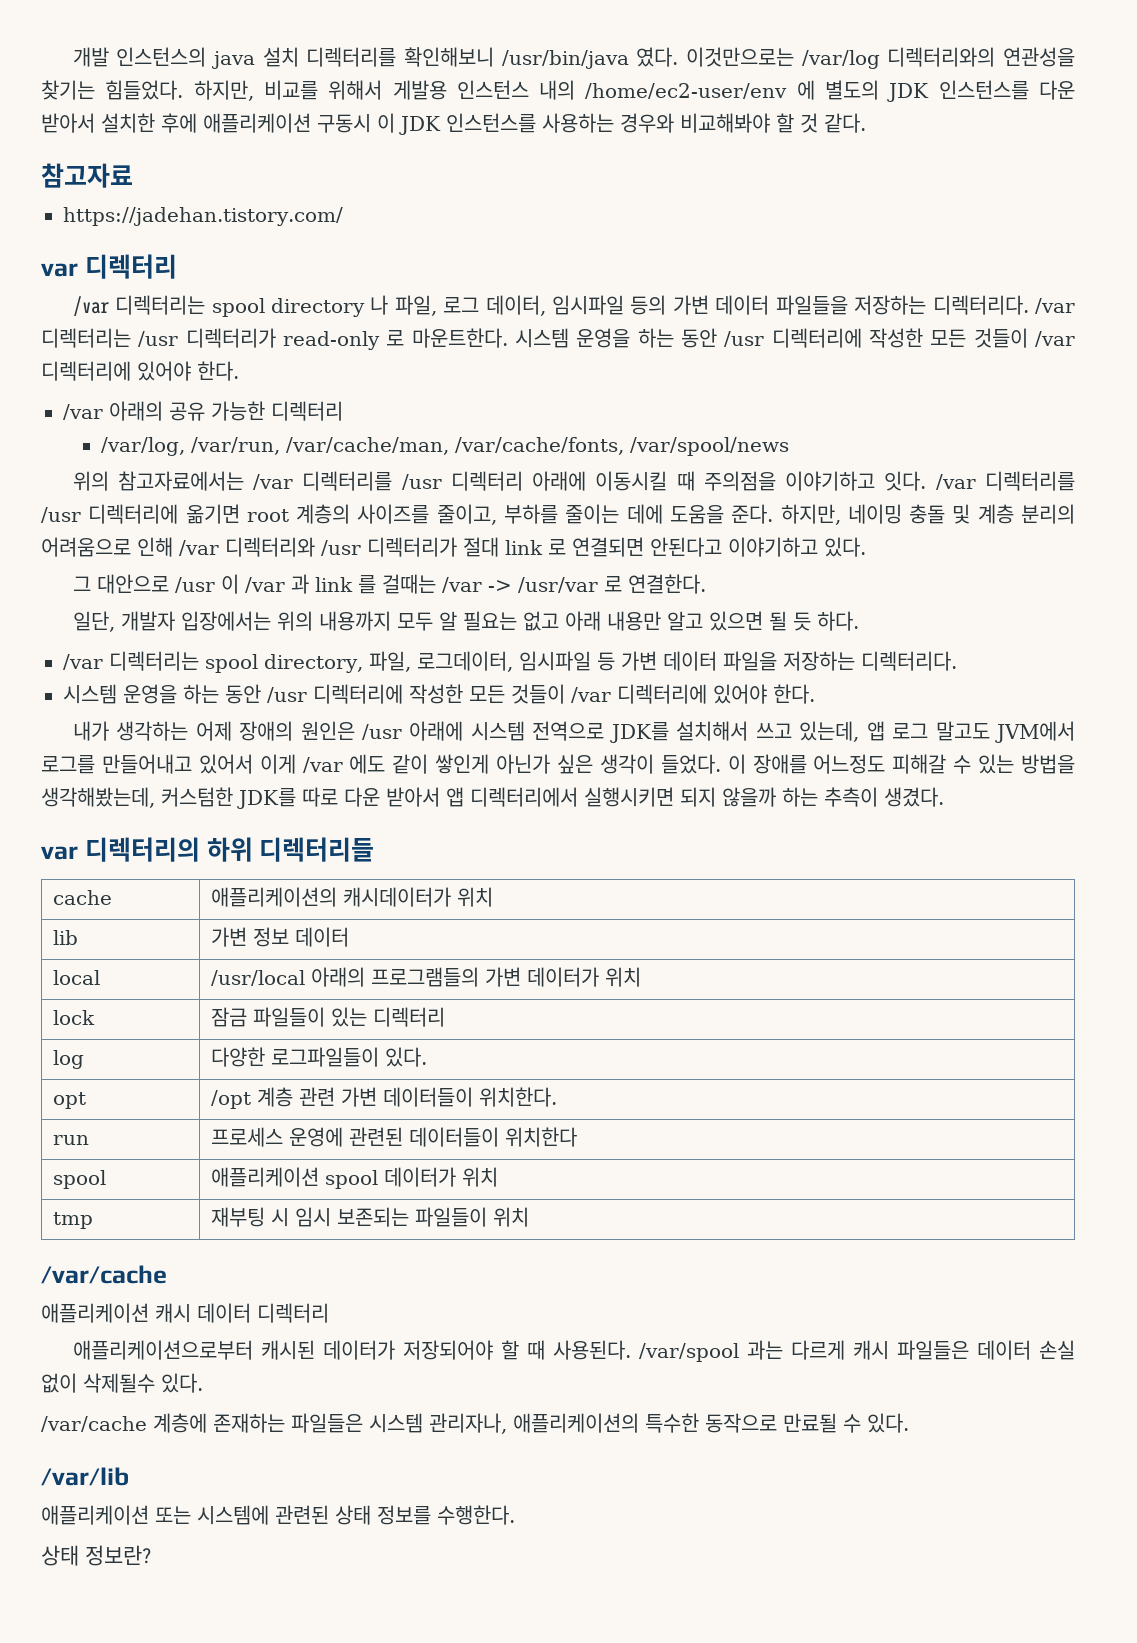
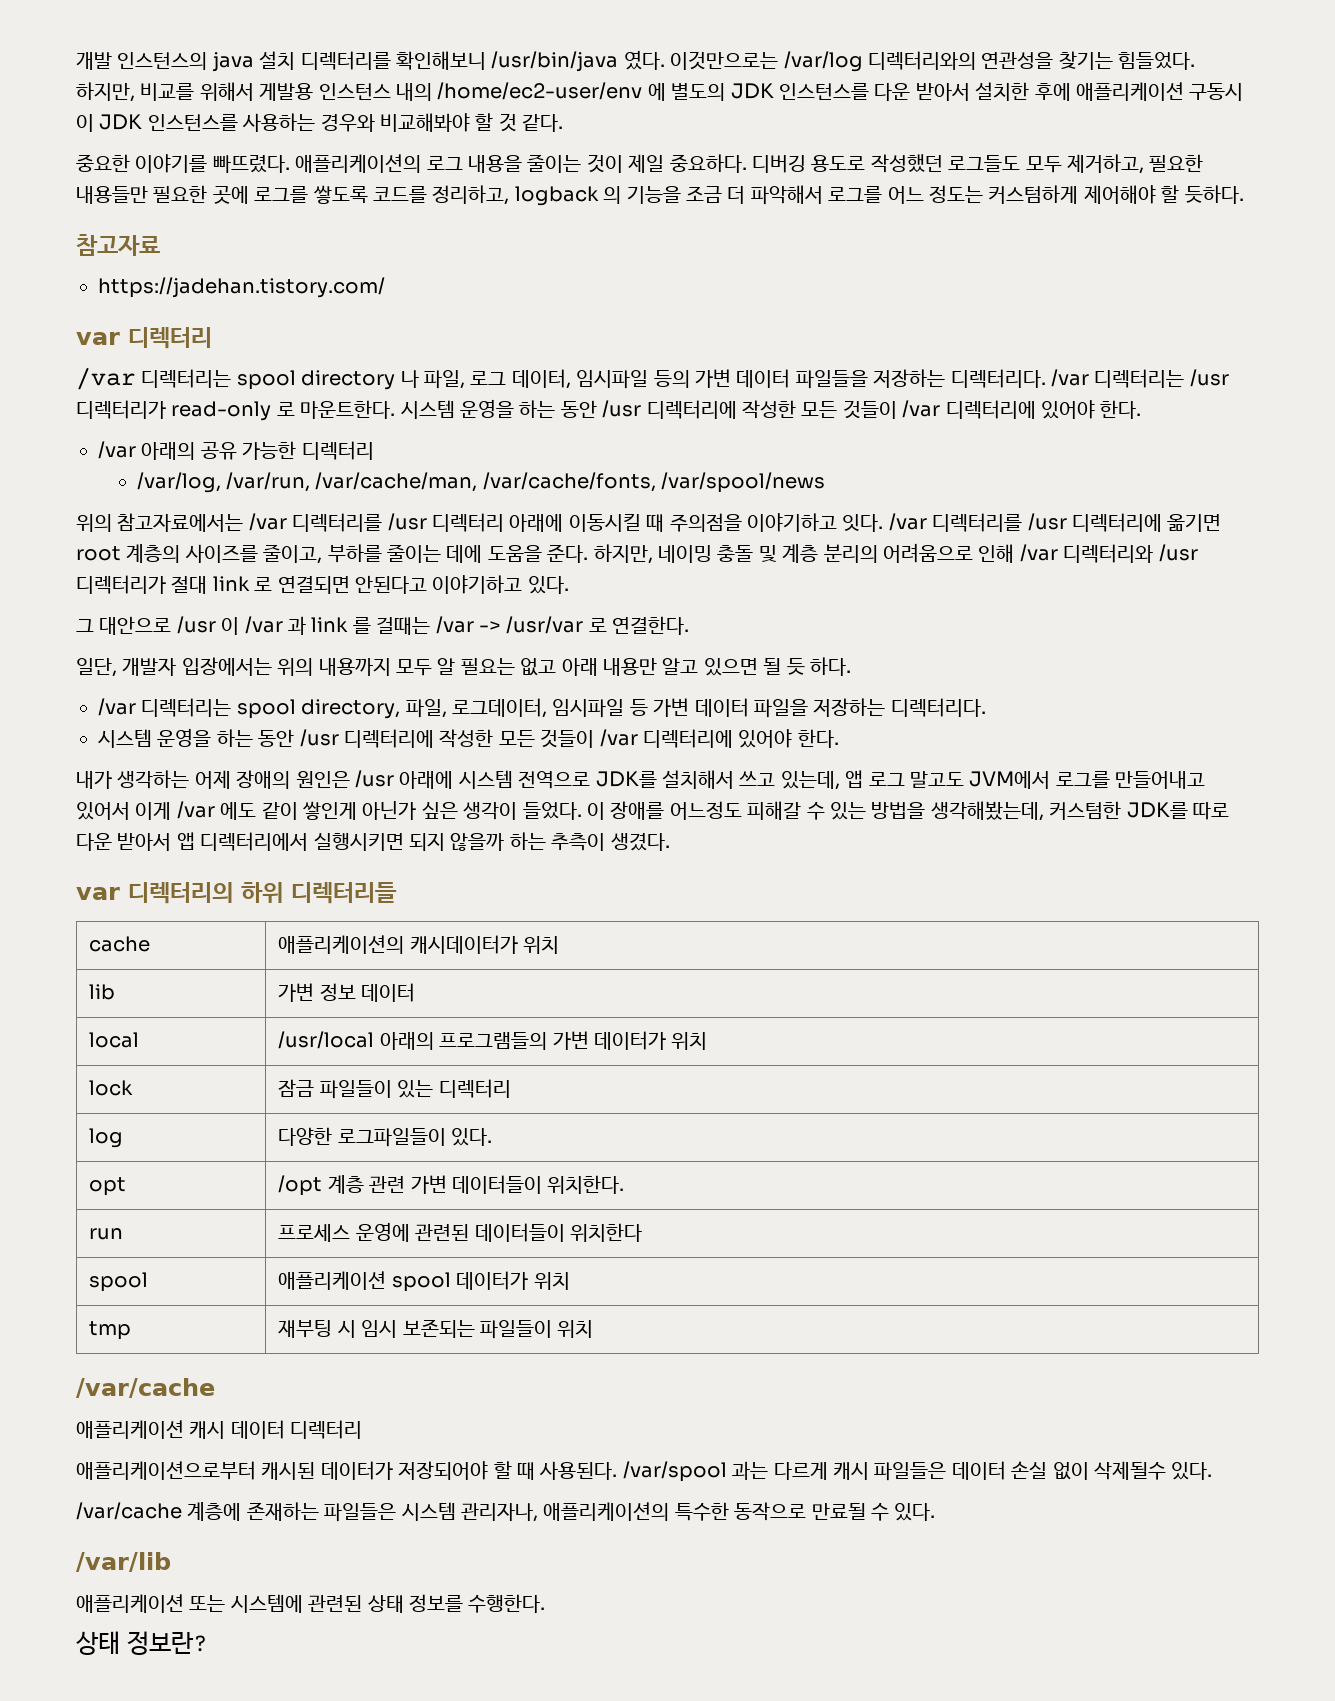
(866, 123) none -> [76,154,1204,174] [76,185,1244,206] // 중요한 이야기를 빠뜨렸다. 애플리케이션의 로그 내용을 줄이는 것이 제일 중요하다. 디버깅 용도로 작성했던 로그들도 모두 제거하고, 필요한 내용들만 필요한 곳에 로그를 쌓도록 코드를 정리하고, logback 의 기능을 조금 더 파악해서 로그를 어느 정도는 커스텀하게 제어해야 할 듯하다.

